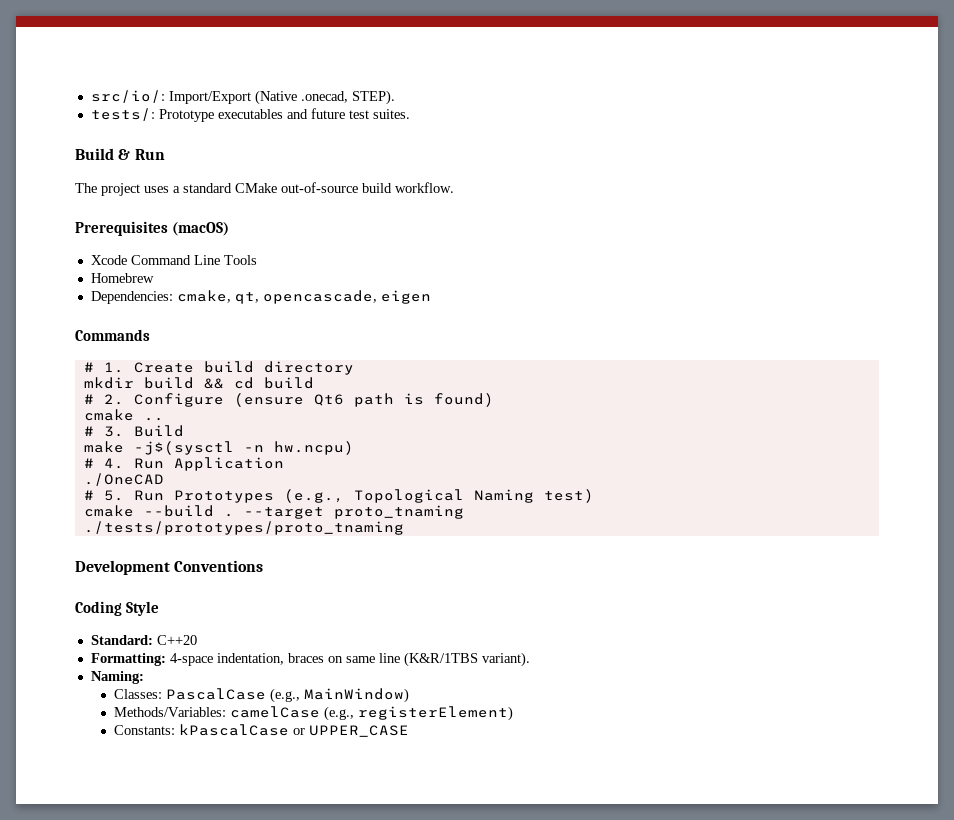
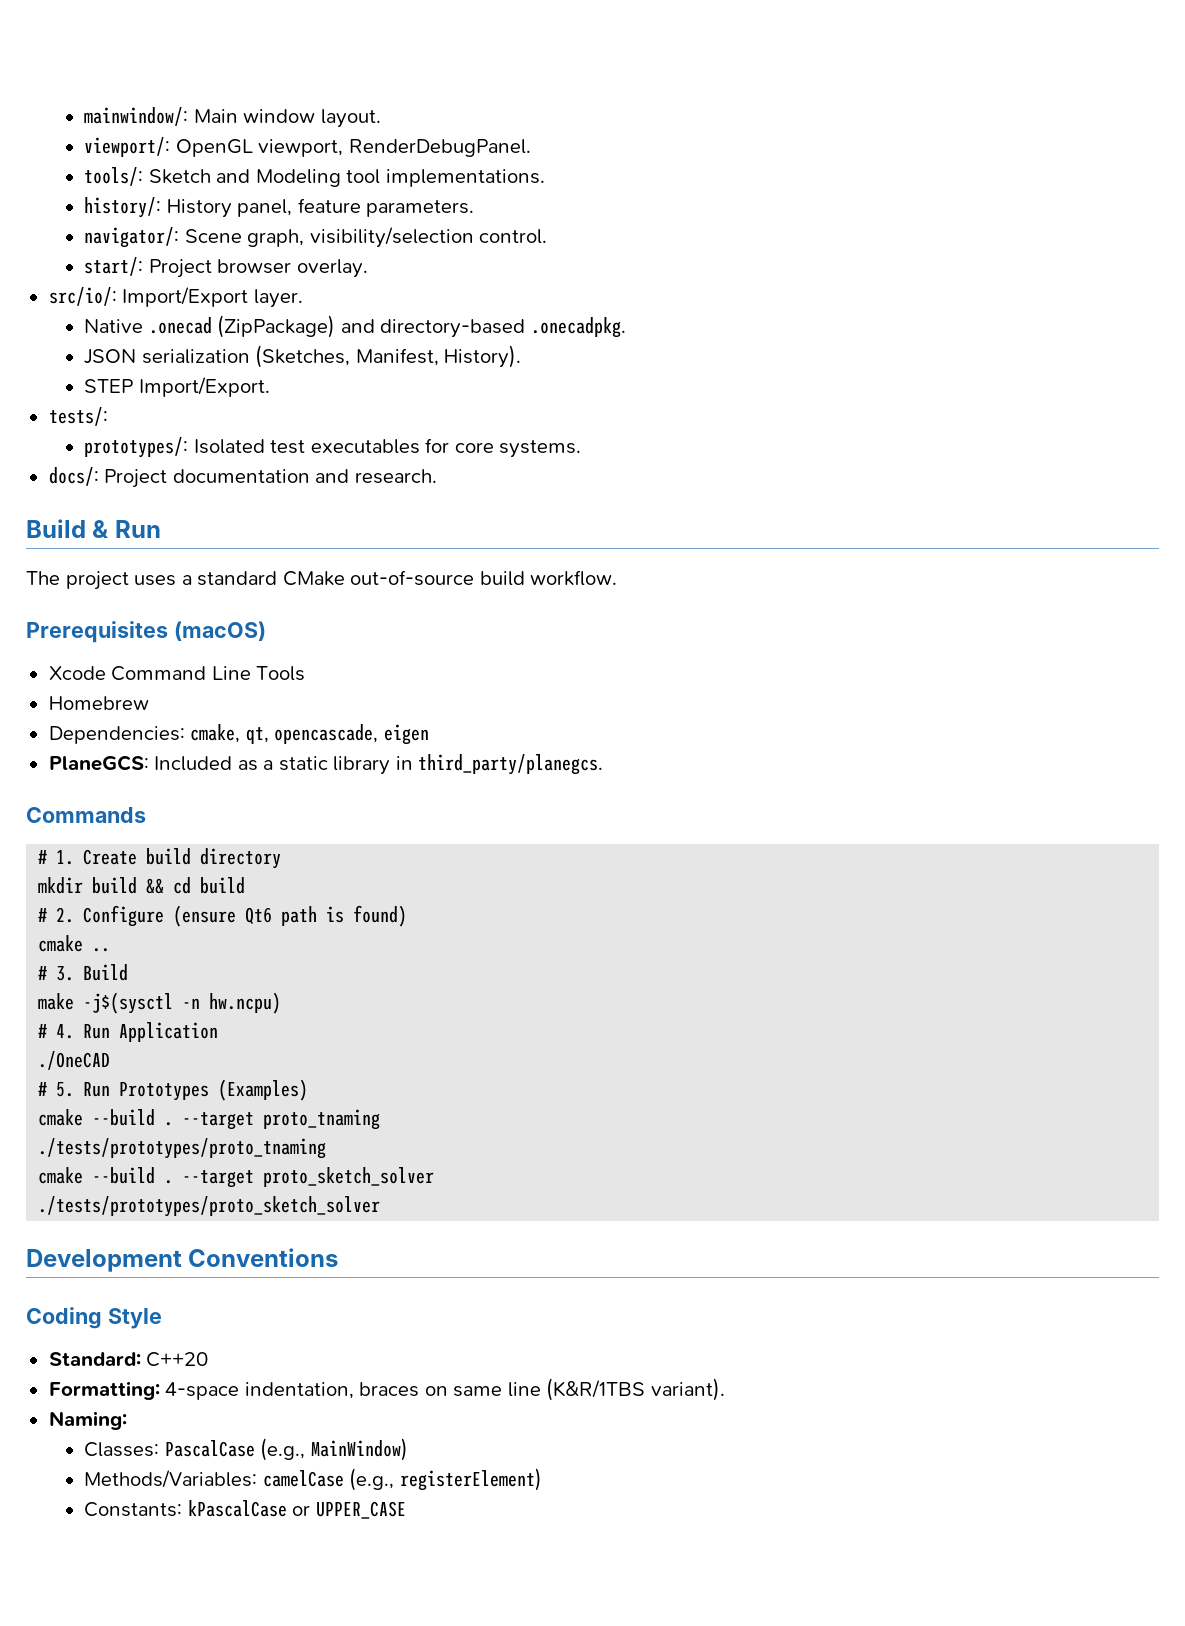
[90,90,395,105] [90,108,410,122] src/io/: Import/Export (Native .onecad, STEP). // tests/: Prototype executables and future test suites. -> [84,107,381,128] [84,137,531,157] [84,167,545,187] [84,197,475,218] [84,227,548,248] [84,257,368,278] [48,287,303,308] [84,315,626,338] [84,345,522,368] [84,377,270,397] [48,407,108,426] [84,437,582,458] [48,467,437,488] mainwindow/: Main window layout. // viewport/: OpenGL viewport, RenderDebugPanel. // tools/: Sketch and Modeling tool implementations. // history/: History panel, feature parameters. // navigator/: Scene graph, visibility/selection control. // start/: Project browser overlay. // src/io/: Import/Export layer. // Native .onecad (ZipPackage) and directory-based .onecadpkg. // JSON serialization (Sketches, Manifest, History). // STEP Import/Export. // tests/: // prototypes/: Isolated test executables for core systems. // docs/: Project documentation and research.
(431, 297) none -> [48,754,604,775] // PlaneGCS: Included as a static library in third_party/planegcs.
[283,489,594,503] (e.g., Topological Naming test) -> [218,1079,309,1101] (Examples)
(404, 528) none -> [38,1167,435,1188] [38,1196,381,1217] // cmake --build . --target proto_sketch_solver // ./tests/prototypes/proto_sketch_solver

